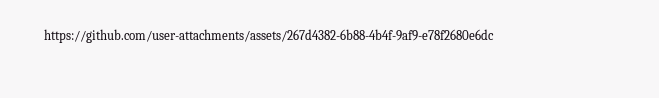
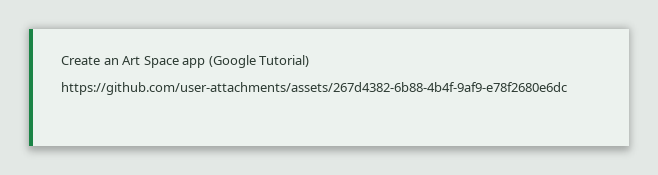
(44, 36) none -> [61,55,310,68] Create an Art Space app (Google Tutorial) //

